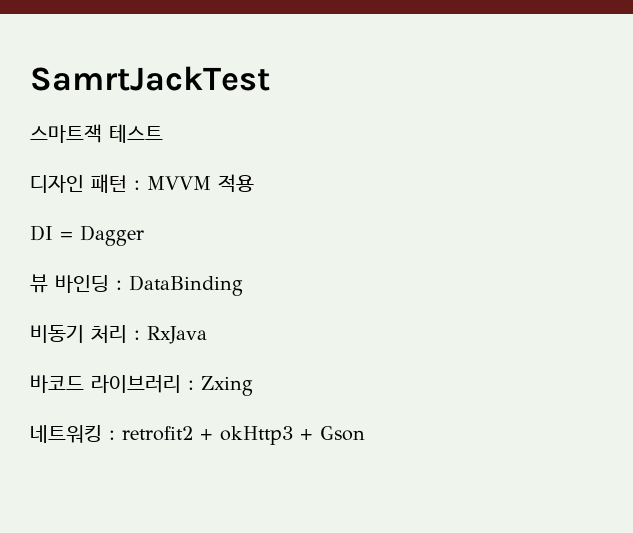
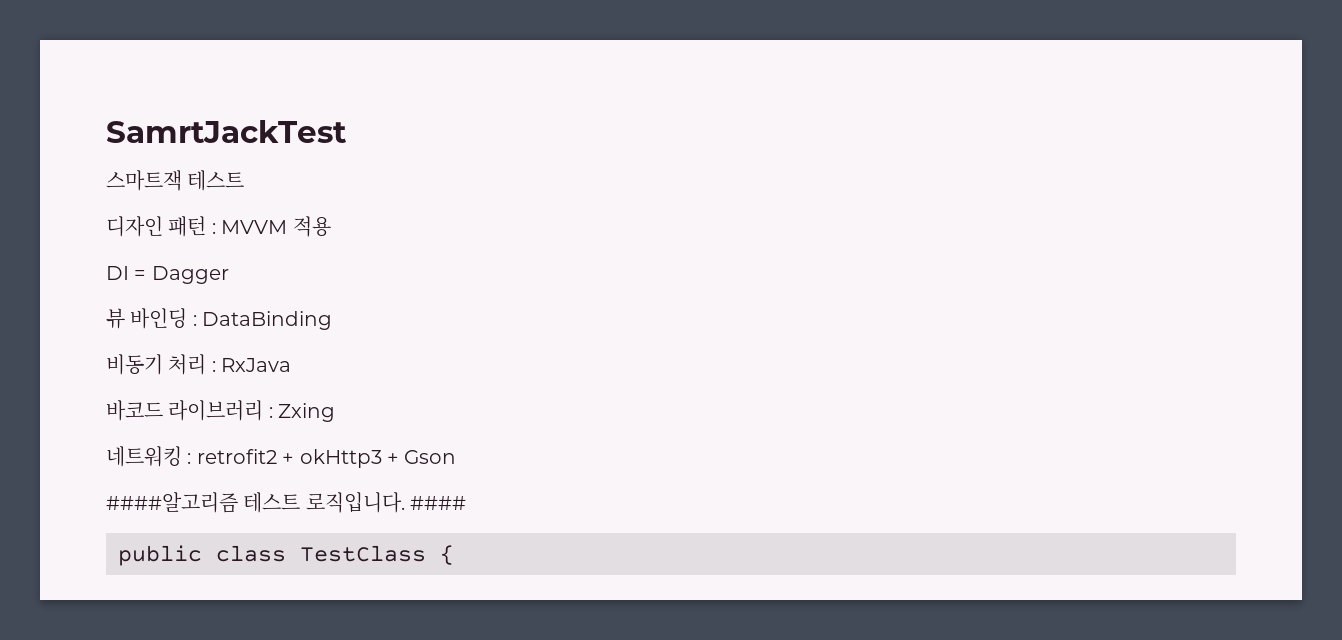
(365, 433) none -> [106,492,467,513] [118,545,454,566] // ####알고리즘 테스트 로직입니다. #### // public class TestClass {

